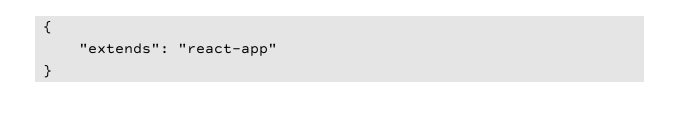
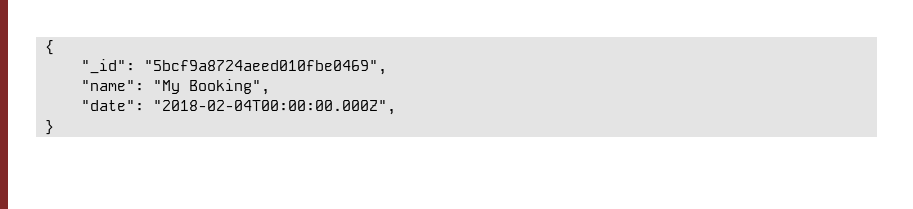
[78,43,277,56] "extends": "react-app" -> [80,59,387,75] [80,79,270,95] [80,100,396,115] "_id": "5bcf9a8724aeed010fbe0469", // "name": "My Booking", // "date": "2018-02-04T00:00:00.000Z",

